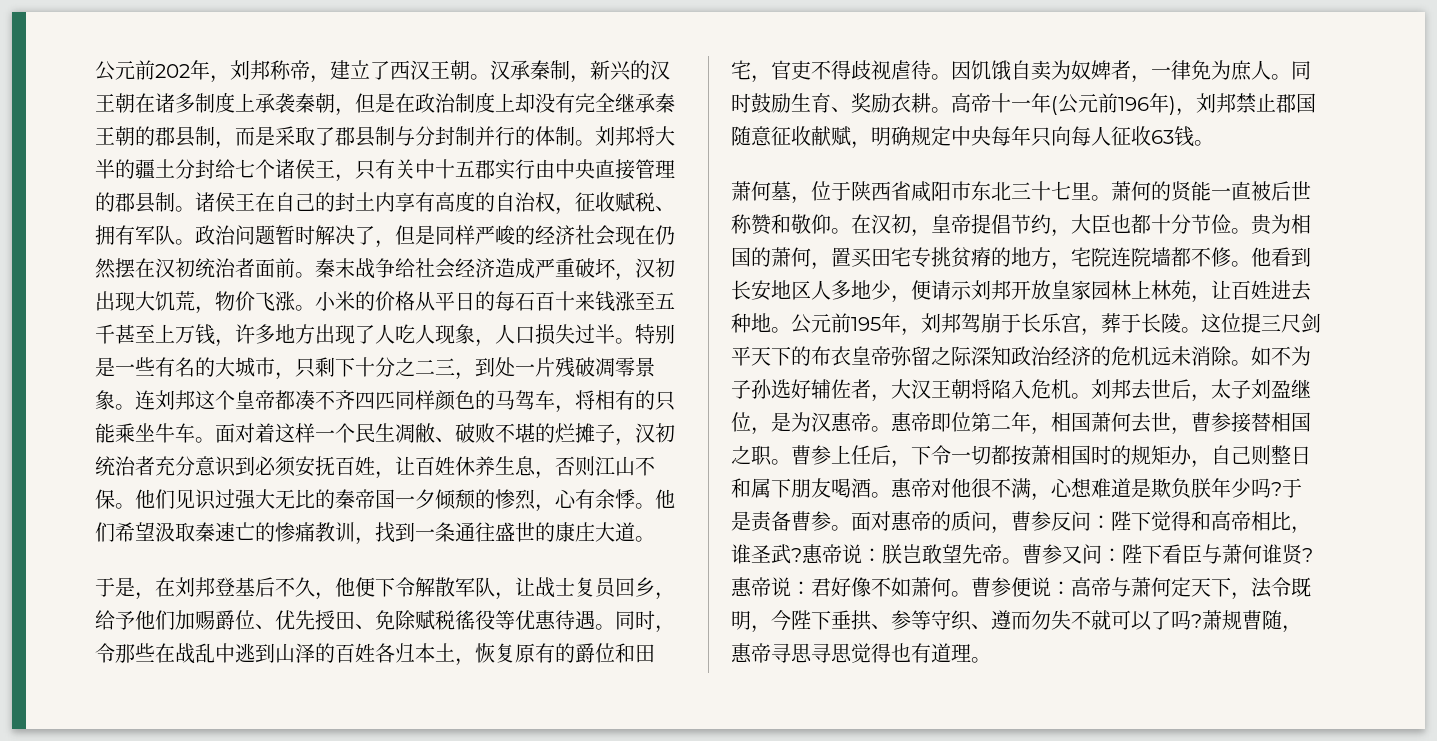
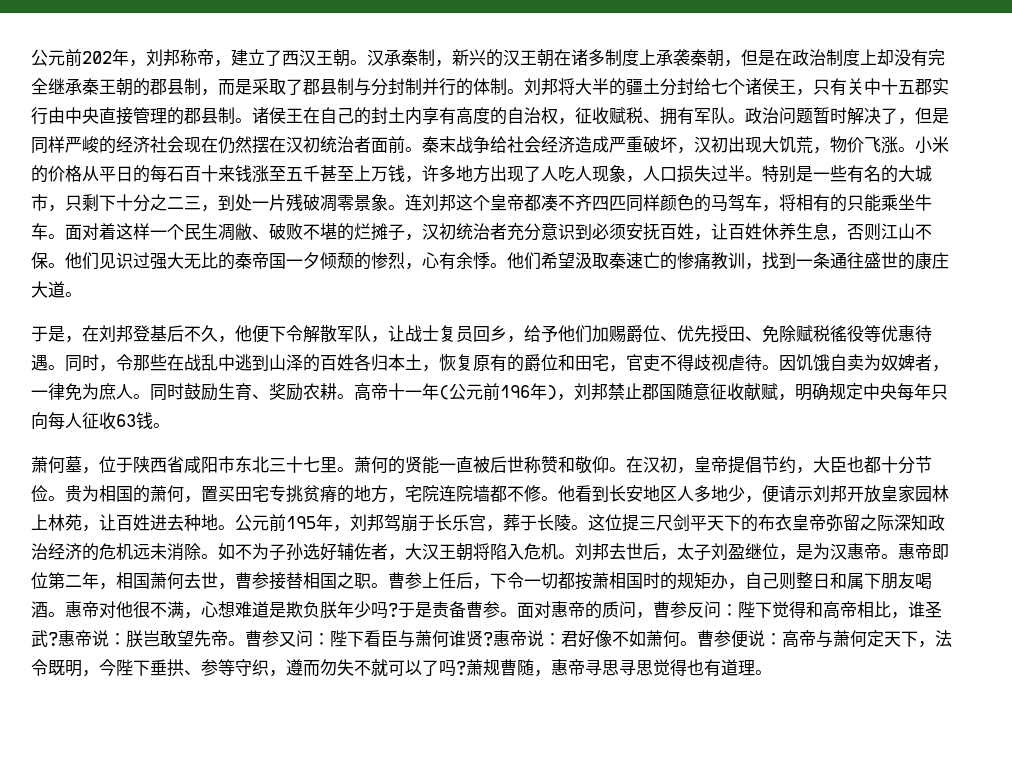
[891,93,911,113] 衣 -> [303,383,320,400] 农
[971,624,991,629] 、 -> [269,670,286,677] ，

